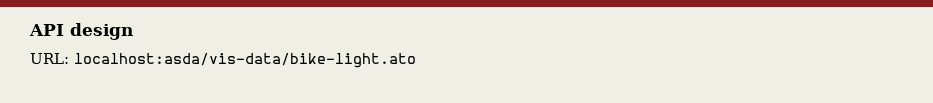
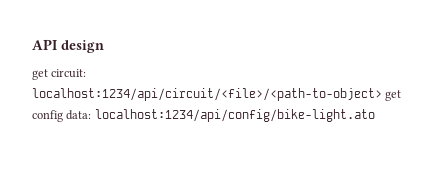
[30,53,416,68] URL: localhost:asda/vis-data/bike-light.ato -> [32,69,87,80] [32,88,402,101] [32,109,375,122] get circuit: localhost:1234/api/circuit/<file>/<path-to-object> get config data: localhost:1234/api/config/bike-light.ato

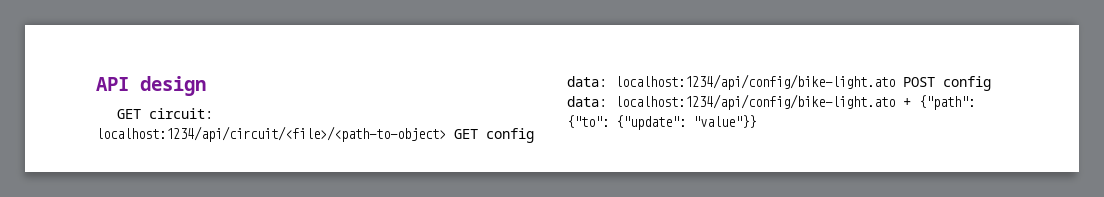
[32,69,48,80] get -> [116,109,141,119] GET
[385,90,402,101] [32,109,375,122] get config data: localhost:1234/api/config/bike-light.ato -> [454,128,534,143] [567,74,991,91] [567,94,975,110] [567,115,756,130] GET config data: localhost:1234/api/config/bike-light.ato POST config data: localhost:1234/api/config/bike-light.ato + {"path": {"to": {"update": "value"}}

